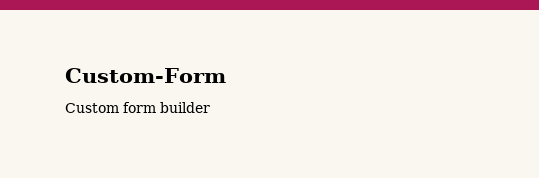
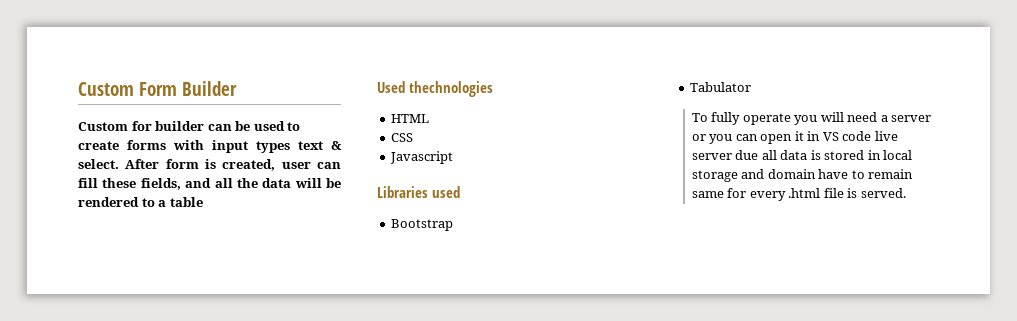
[65,68,226,83] [65,102,210,113] Custom-Form // Custom form builder -> [78,81,237,96] [78,121,301,131] [78,140,342,153] [78,159,341,171] [78,178,341,190] [78,197,203,207] [377,81,494,97] [391,114,430,123] [391,133,414,142] [390,151,454,164] [377,186,461,198] [391,219,454,231] [690,82,752,92] [691,112,932,125] [691,131,898,144] [691,150,913,160] [691,169,914,182] [691,188,906,201] Custom Form Builder // Custom for builder can be used to create forms with input types text & select. After form is created, user can fill these fields, and all the data will be rendered to a table // Used thechnologies // HTML // CSS // Javascript // Libraries used // Bootstrap // Tabulator // To fully operate you will need a server or you can open it in VS code live server due all data is stored in local storage and domain have to remain same for every .html file is served.

